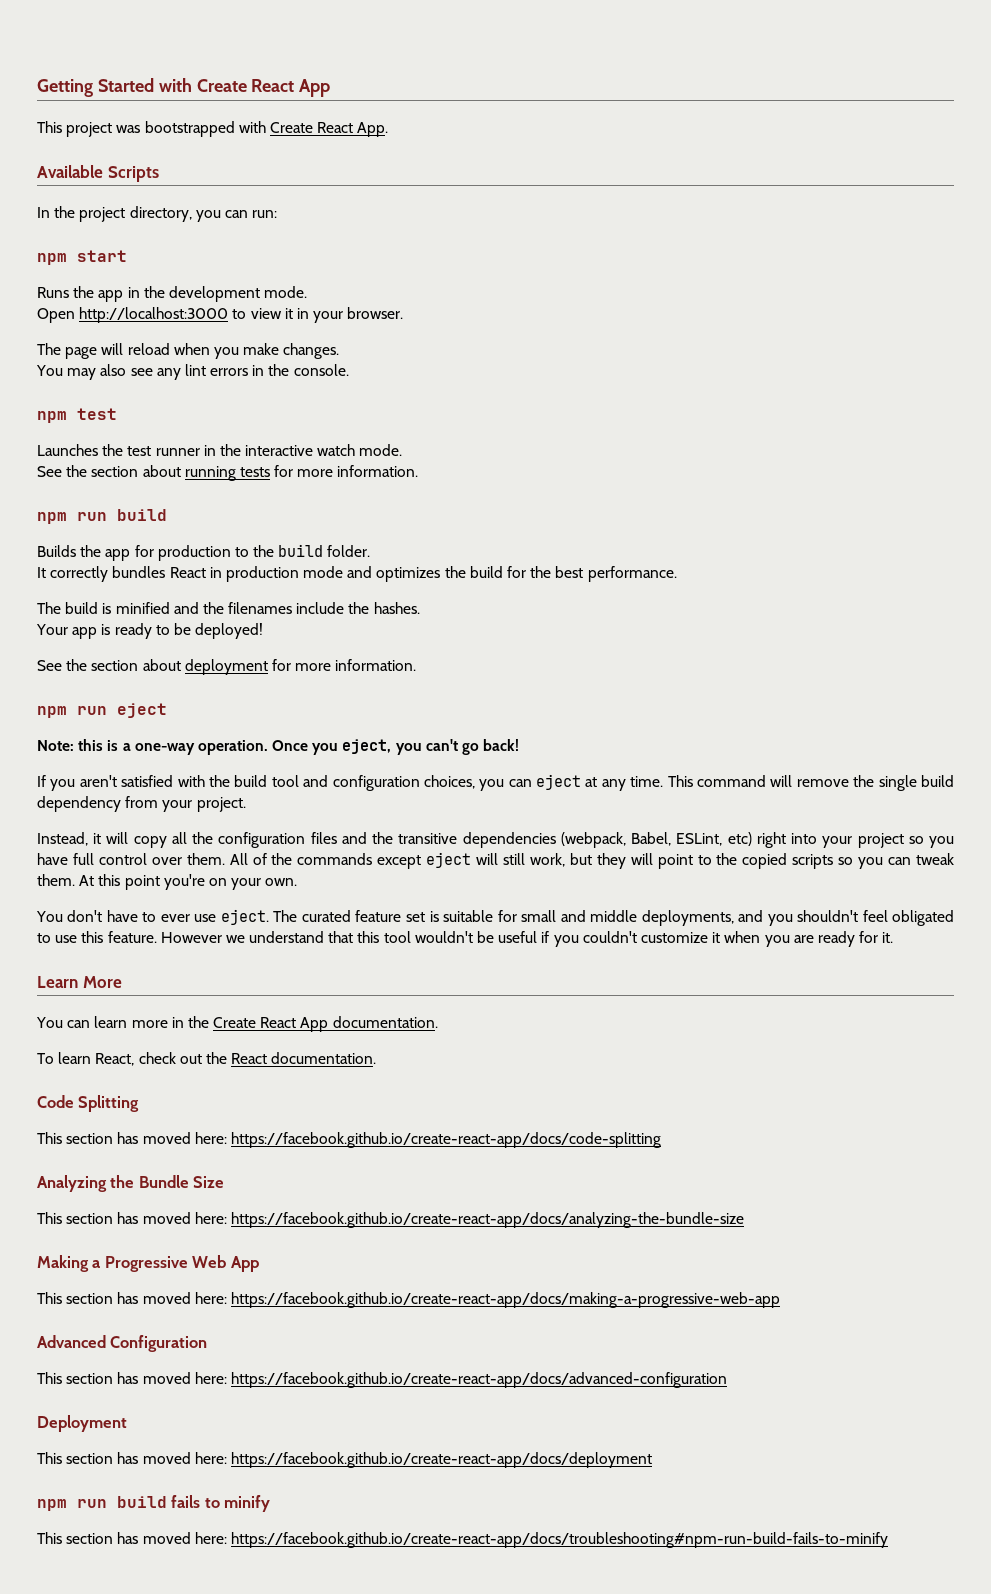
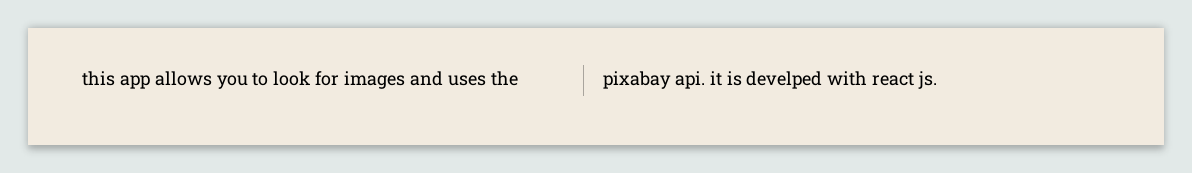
[37,78,331,97] [37,121,389,137] [37,165,159,182] [37,206,278,222] [37,250,127,265] [37,286,308,302] [37,307,404,323] [37,343,340,359] [36,364,349,380] [37,408,117,423] [37,444,403,456] [37,465,419,481] [37,509,167,524] [37,544,371,561] [37,566,677,582] [37,602,420,614] [36,623,264,639] [37,659,417,675] [37,703,167,718] [37,739,520,755] [37,774,955,791] [37,796,246,812] [37,832,954,848] [37,852,954,869] [37,874,298,890] [36,909,955,926] [37,931,894,947] [37,976,122,988] [36,1016,438,1032] [37,1052,377,1066] [37,1095,140,1112] [37,1132,661,1148] [37,1175,225,1192] [37,1212,744,1228] [37,1255,259,1272] [37,1292,780,1308] [37,1335,208,1352] [37,1372,727,1388] [37,1415,127,1432] [37,1452,652,1468] [37,1495,271,1512] [37,1532,888,1548] Getting Started with Create React App // This project was bootstrapped with Create React App. // Available Scripts // In the project directory, you can run: // npm start // Runs the app in the development mode. // Open http://localhost:3000 to view it in your browser. // The page will reload when you make changes. // You may also see any lint errors in the console. // npm test // Launches the test runner in the interactive watch mode. // See the section about running tests for more information. // npm run build // Builds the app for production to the build folder. // It correctly bundles React in production mode and optimizes the build for the best performance. // The build is minified and the filenames include the hashes. // Your app is ready to be deployed! // See the section about deployment for more information. // npm run eject // Note: this is a one-way operation. Once you eject, you can't go back! // If you aren't satisfied with the build tool and configuration choices, you can eject at any time. This command will remove the single build dependency from your project. // Instead, it will copy all the configuration files and the transitive dependencies (webpack, Babel, ESLint, etc) right into your project so you have full control over them. All of the commands except eject will still work, but they will point to the copied scripts so you can tweak them. At this point you're on your own. // You don't have to ever use eject. The curated feature set is suitable for small and middle deployments, and you shouldn't feel obligated to use this feature. However we understand that this tool wouldn't be useful if you couldn't customize it when you are ready for it. // Learn More // You can learn more in the Create React App documentation. // To learn React, check out the React documentation. // Code Splitting // This section has moved here: https://facebook.github.io/create-react-app/docs/code-splitting // Analyzing the Bundle Size // This section has moved here: https://facebook.github.io/create-react-app/docs/analyzing-the-bundle-size // Making a Progressive Web App // This section has moved here: https://facebook.github.io/create-react-app/docs/making-a-progressive-web-app // Advanced Configuration // This section has moved here: https://facebook.github.io/create-react-app/docs/advanced-configuration // Deployment // This section has moved here: https://facebook.github.io/create-react-app/docs/deployment // npm run build fails to minify // This section has moved here: https://facebook.github.io/create-react-app/docs/troubleshooting#npm-run-build-fails-to-minify -> [82,71,938,89] this app allows you to look for images and uses the pixabay api. it is develped with react js.

